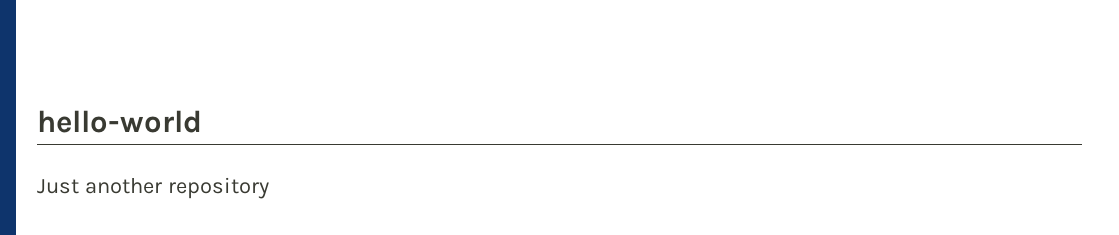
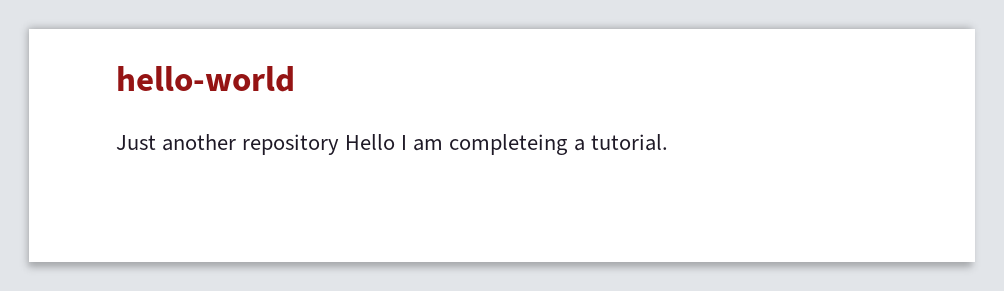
(269, 188) none -> [345,134,668,155] Hello I am completeing a tutorial.

